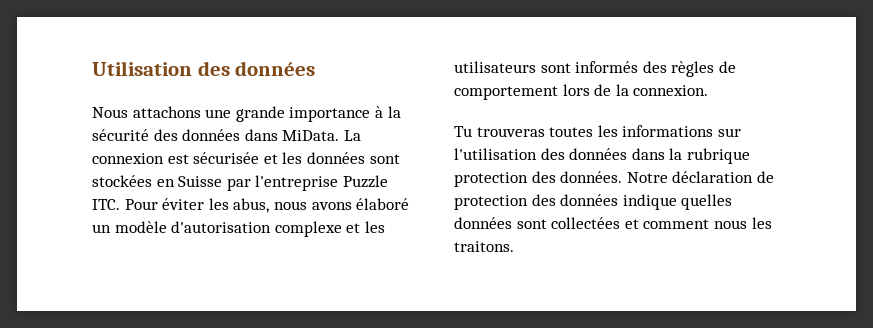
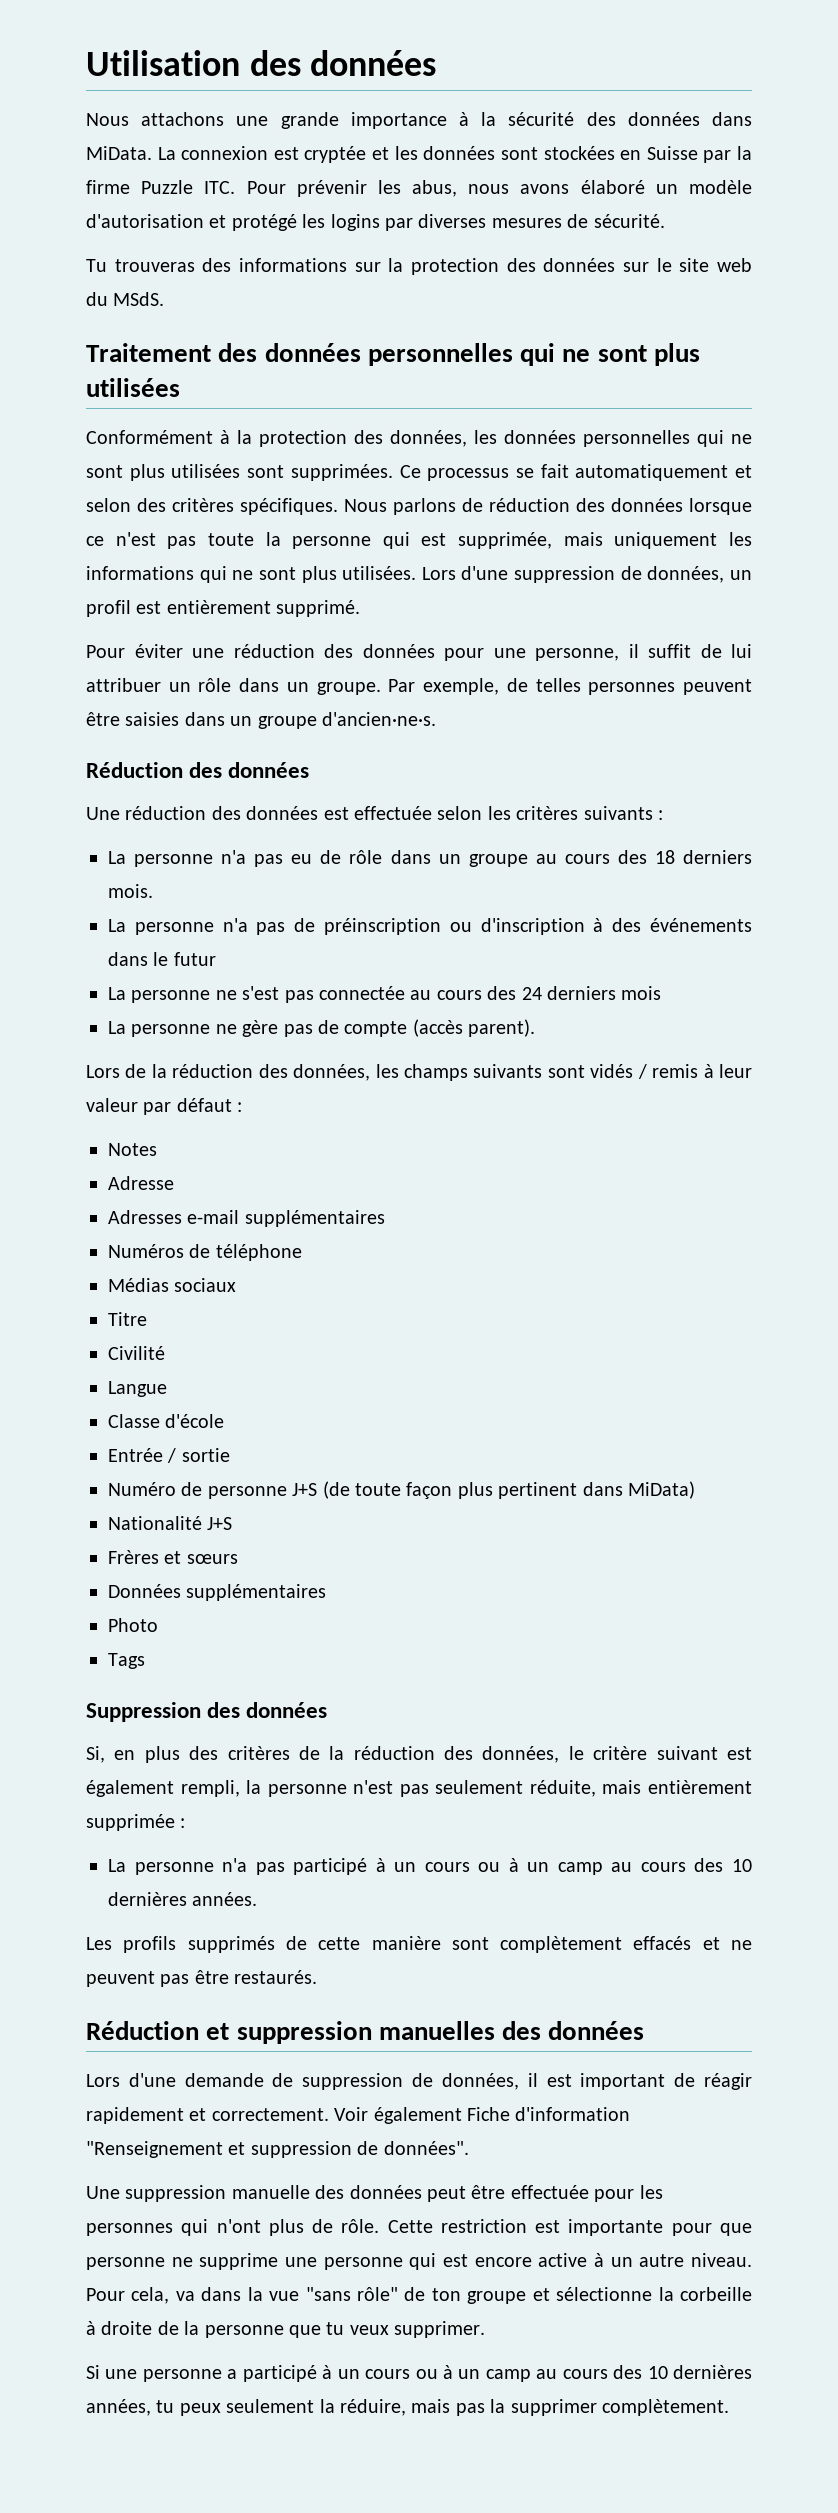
[193,152,260,164] sécurisée -> [304,146,367,163] cryptée
[255,175,339,191] l'entreprise -> [737,146,752,160] [86,180,130,194] la firme
[162,198,205,210] éviter -> [296,180,367,197] prévenir
[274,221,385,237] [454,61,736,77] [454,84,709,100] [454,125,741,137] [454,148,750,164] [454,171,774,187] [454,194,733,210] [454,217,772,229] [454,241,514,252] complexe et les utilisateurs sont informés des règles de comportement lors de la connexion. // Tu trouveras toutes les informations sur l'utilisation des données dans la rubrique protection des données. Notre déclaration de protection des données indique quelles données sont collectées et comment nous les traitons. -> [209,214,665,231] [86,258,752,275] [86,292,165,306] [86,343,701,366] [86,378,180,397] [86,430,752,447] [86,464,752,481] [86,498,752,515] [86,532,752,549] [86,566,752,583] [86,600,361,617] [86,644,752,661] [86,678,753,695] [86,712,436,729] [86,762,310,778] [86,806,663,820] [108,850,752,867] [108,884,153,898] [108,918,752,935] [108,952,216,966] [108,986,662,1003] [108,1019,536,1037] [86,1064,753,1081] [86,1098,243,1115] [108,1143,157,1156] [108,1176,174,1190] [108,1210,385,1227] [108,1244,302,1261] [108,1278,237,1292] [108,1312,147,1326] [108,1346,165,1360] [108,1381,167,1397] [108,1414,225,1428] [108,1448,230,1463] [108,1481,695,1499] [108,1516,233,1530] [108,1550,238,1564] [108,1584,327,1601] [108,1618,158,1632] [108,1653,145,1669] [86,1702,328,1722] [86,1746,752,1763] [86,1780,752,1797] [86,1814,186,1831] [108,1858,752,1875] [108,1892,258,1906] [86,1936,752,1953] [86,1970,318,1987] [86,2021,645,2044] [86,2073,752,2090] [86,2107,631,2124] [86,2141,469,2158] [86,2185,663,2202] [86,2219,752,2236] [86,2253,752,2270] [86,2287,753,2304] [86,2321,486,2338] [86,2365,752,2382] [86,2399,729,2416] et protégé les logins par diverses mesures de sécurité. // Tu trouveras des informations sur la protection des données sur le site web du MSdS. // Traitement des données personnelles qui ne sont plus utilisées // Conformément à la protection des données, les données personnelles qui ne sont plus utilisées sont supprimées. Ce processus se fait automatiquement et selon des critères spécifiques. Nous parlons de réduction des données lorsque ce n'est pas toute la personne qui est supprimée, mais uniquement les informations qui ne sont plus utilisées. Lors d'une suppression de données, un profil est entièrement supprimé. // Pour éviter une réduction des données pour une personne, il suffit de lui attribuer un rôle dans un groupe. Par exemple, de telles personnes peuvent être saisies dans un groupe d'ancien·ne·s. // Réduction des données // Une réduction des données est effectuée selon les critères suivants : // La personne n'a pas eu de rôle dans un groupe au cours des 18 derniers mois. // La personne n'a pas de préinscription ou d'inscription à des événements dans le futur // La personne ne s'est pas connectée au cours des 24 derniers mois // La personne ne gère pas de compte (accès parent). // Lors de la réduction des données, les champs suivants sont vidés / remis à leur valeur par défaut : // Notes // Adresse // Adresses e-mail supplémentaires // Numéros de téléphone // Médias sociaux // Titre // Civilité // Langue // Classe d'école // Entrée / sortie // Numéro de personne J+S (de toute façon plus pertinent dans MiData) // Nationalité J+S // Frères et sœurs // Données supplémentaires // Photo // Tags // Suppression des données // Si, en plus des critères de la réduction des données, le critère suivant est également rempli, la personne n'est pas seulement réduite, mais entièrement supprimée : // La personne n'a pas participé à un cours ou à un camp au cours des 10 dernières années. // Les profils supprimés de cette manière sont complètement effacés et ne peuvent pas être restaurés. // Réduction et suppression manuelles des données // Lors d'une demande de suppression de données, il est important de réagir rapidement et correctement. Voir également Fiche d'information "Renseignement et suppression de données". // Une suppression manuelle des données peut être effectuée pour les personnes qui n'ont plus de rôle. Cette restriction est importante pour que personne ne supprime une personne qui est encore active à un autre niveau. Pour cela, va dans la vue "sans rôle" de ton groupe et sélectionne la corbeille à droite de la personne que tu veux supprimer. // Si une personne a participé à un cours ou à un camp au cours des 10 dernières années, tu peux seulement la réduire, mais pas la supprimer complètement.

